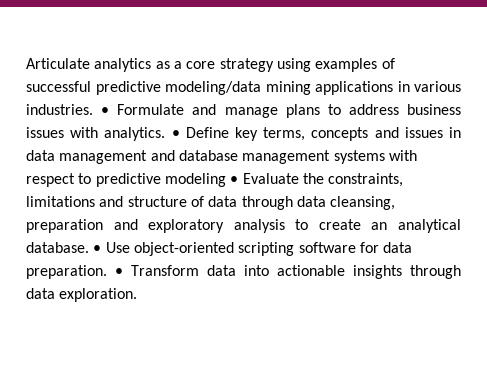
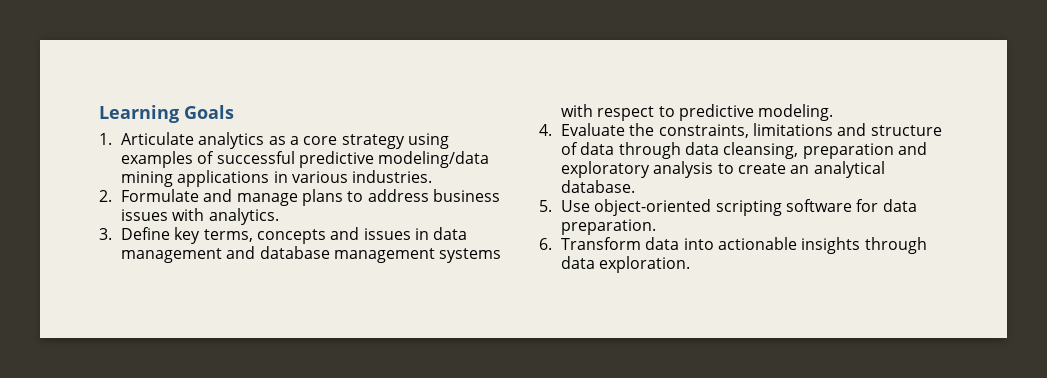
(26, 63) none -> [99,105,234,123] [99,133,112,145] Learning Goals // 1.
[101,107,110,115] • -> [99,190,112,202] // 2.
[171,130,180,138] • -> [99,228,112,240] // 3.
[164,173,239,187] modeling • -> [758,104,834,121] [539,124,552,136] modeling. // 4.
[93,245,102,253] • -> [539,200,552,212] // 5.
[115,268,123,276] • -> [539,238,552,250] // 6.

